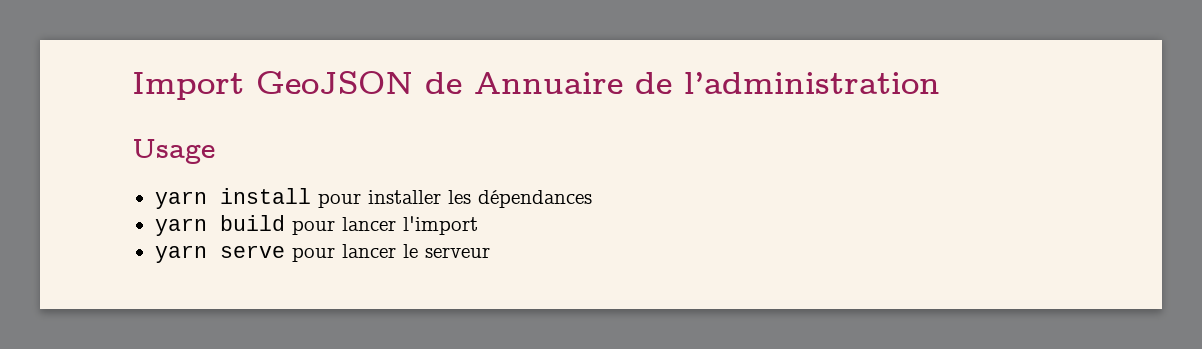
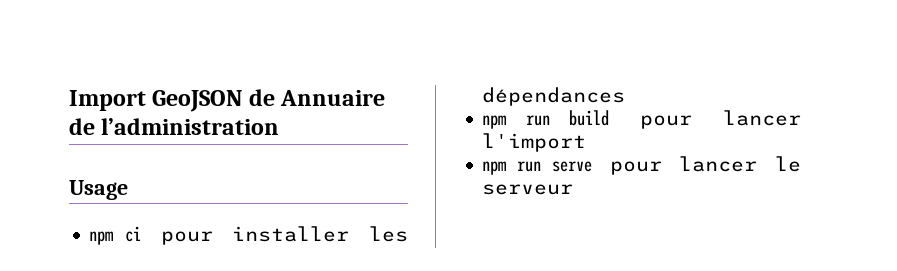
[154,188,311,209] yarn install -> [89,226,142,245] npm ci
[154,218,207,236] yarn -> [482,115,550,129] npm run
[154,245,207,263] yarn -> [482,161,542,175] npm run

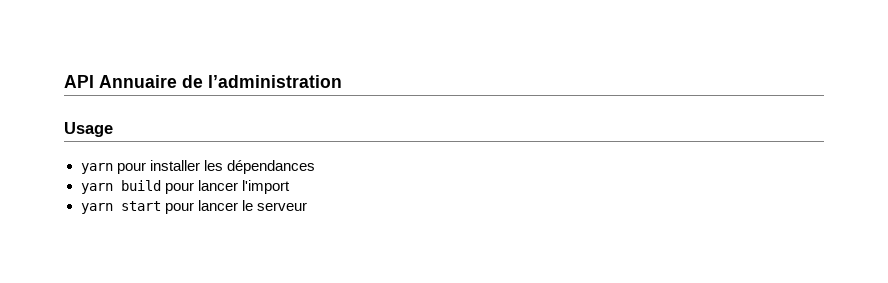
[69,89,275,112] Import GeoJSON de -> [64,75,94,88] API
[89,226,142,245] npm ci -> [80,163,113,174] yarn
[482,115,550,129] npm run -> [80,183,113,194] yarn
[482,161,593,175] npm run serve -> [80,201,161,214] yarn start

